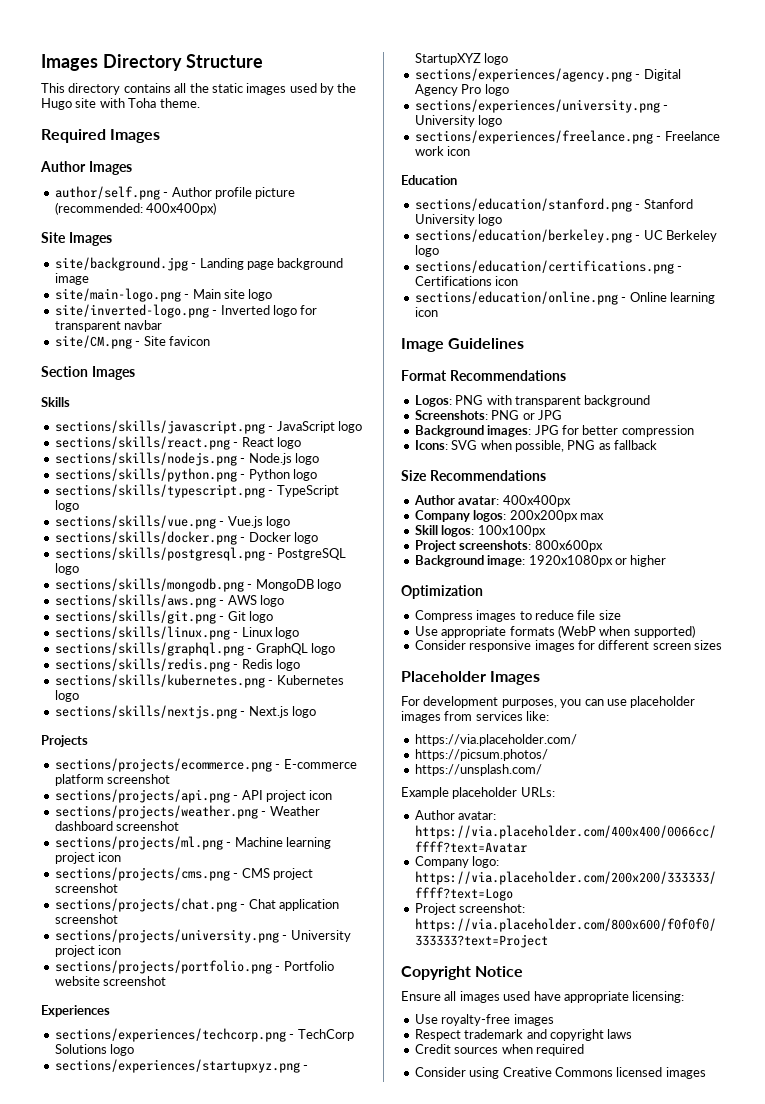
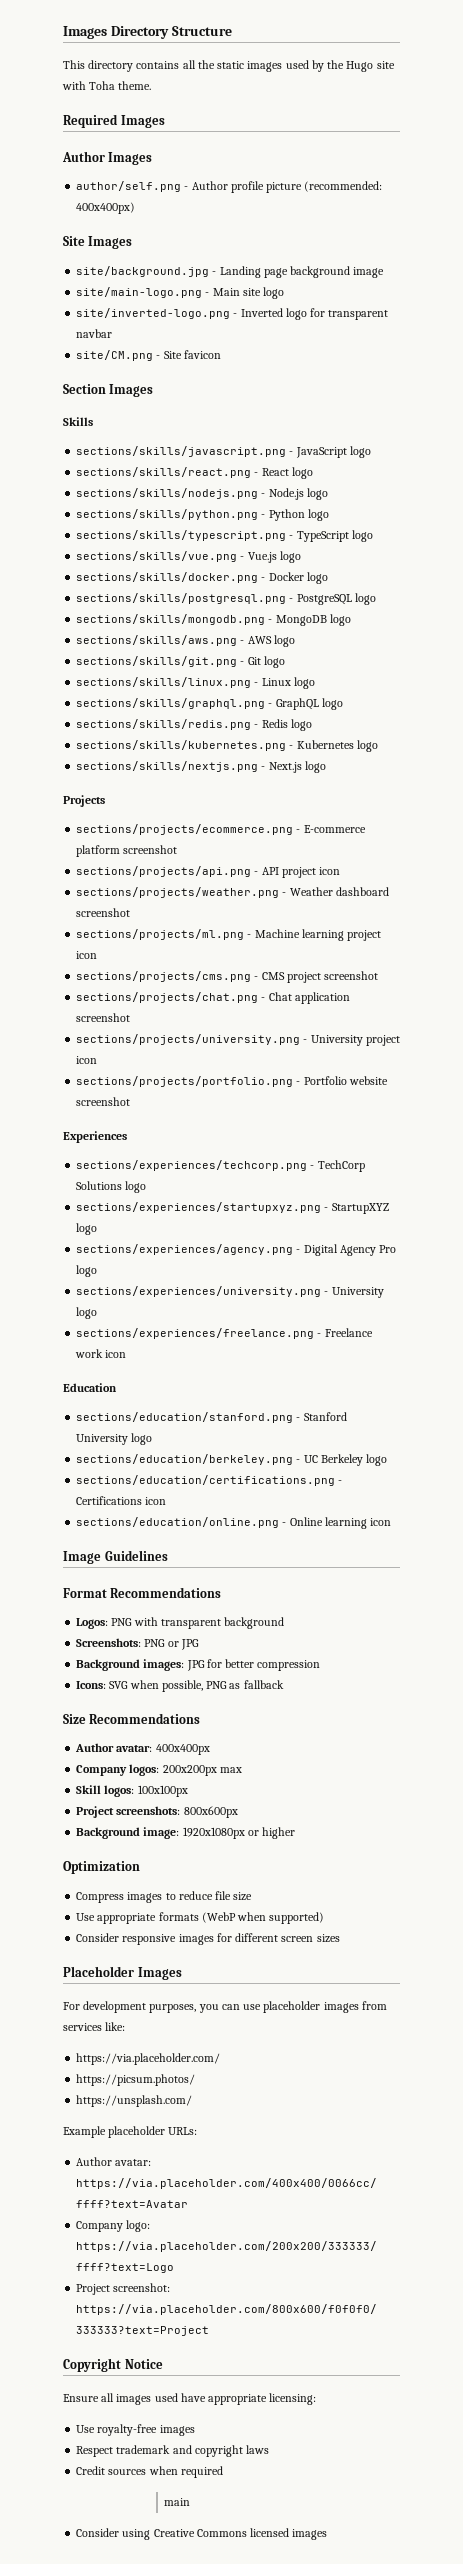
(584, 1050) none -> [164,2498,191,2506] // main

